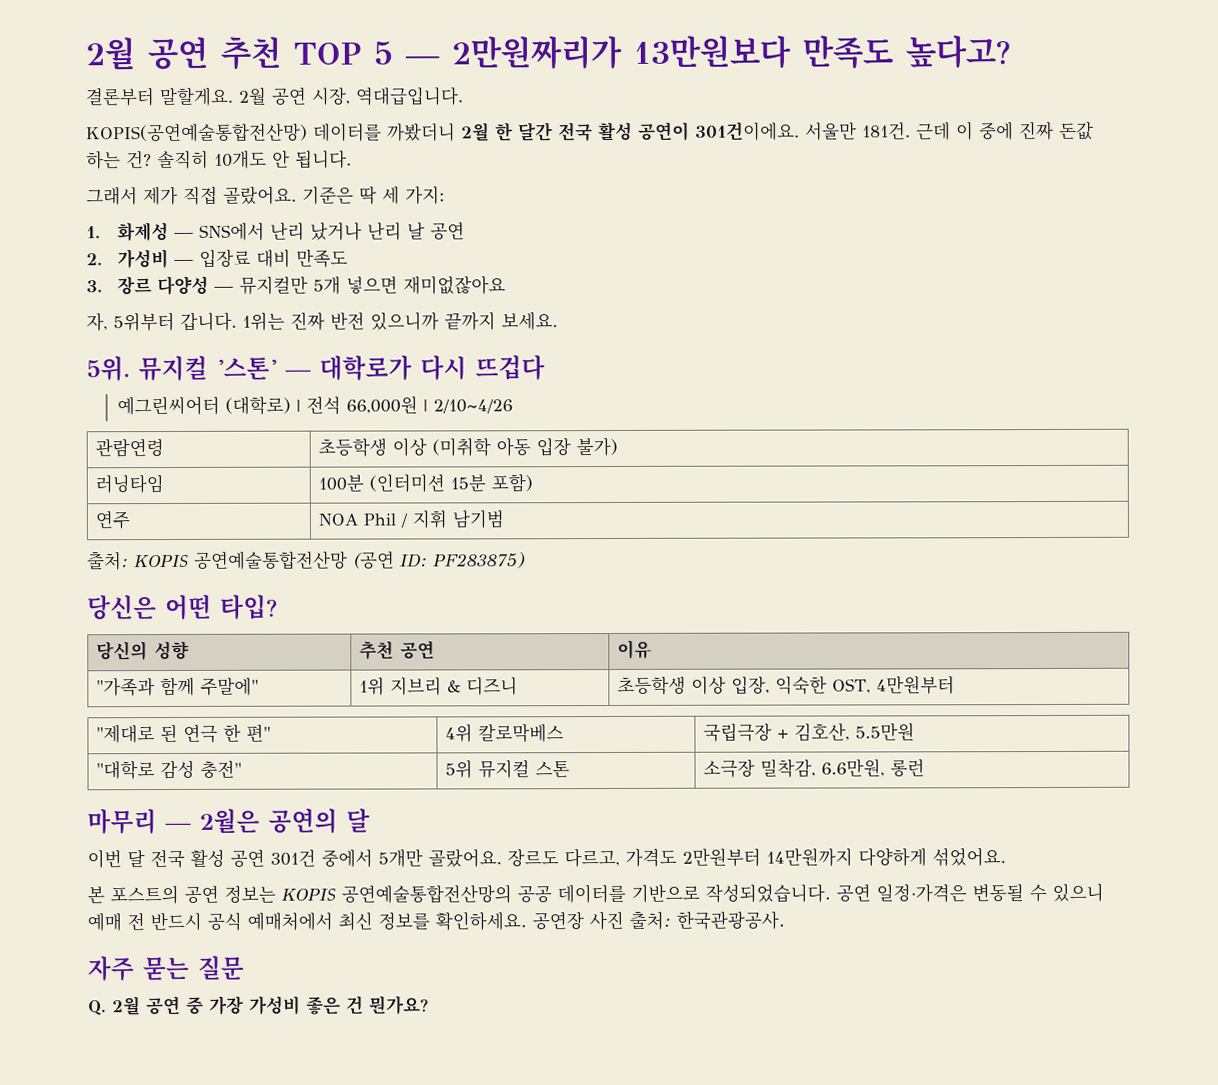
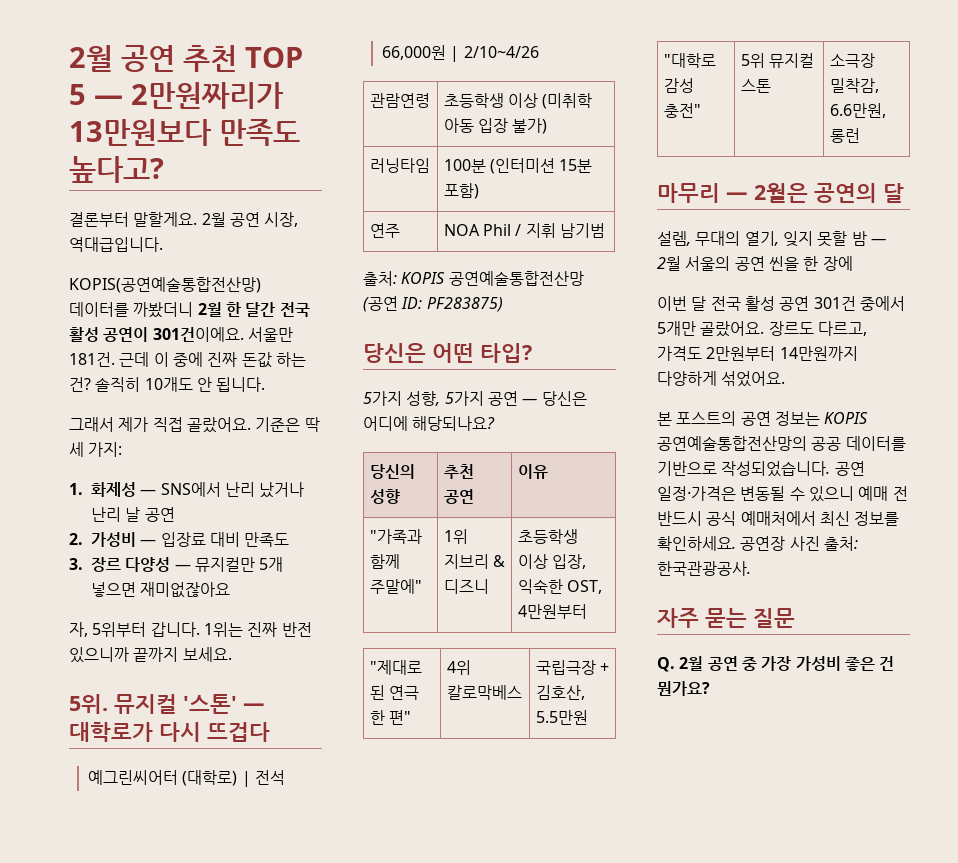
(278, 607) none -> [363,391,587,406] [363,416,496,431] // 5가지 성향, 5가지 공연 — 당신은 어디에 해당되나요?
(370, 820) none -> [657,231,886,247] [657,256,853,271] // 설렘, 무대의 열기, 잊지 못할 밤 — 2월 서울의 공연 씬을 한 장에

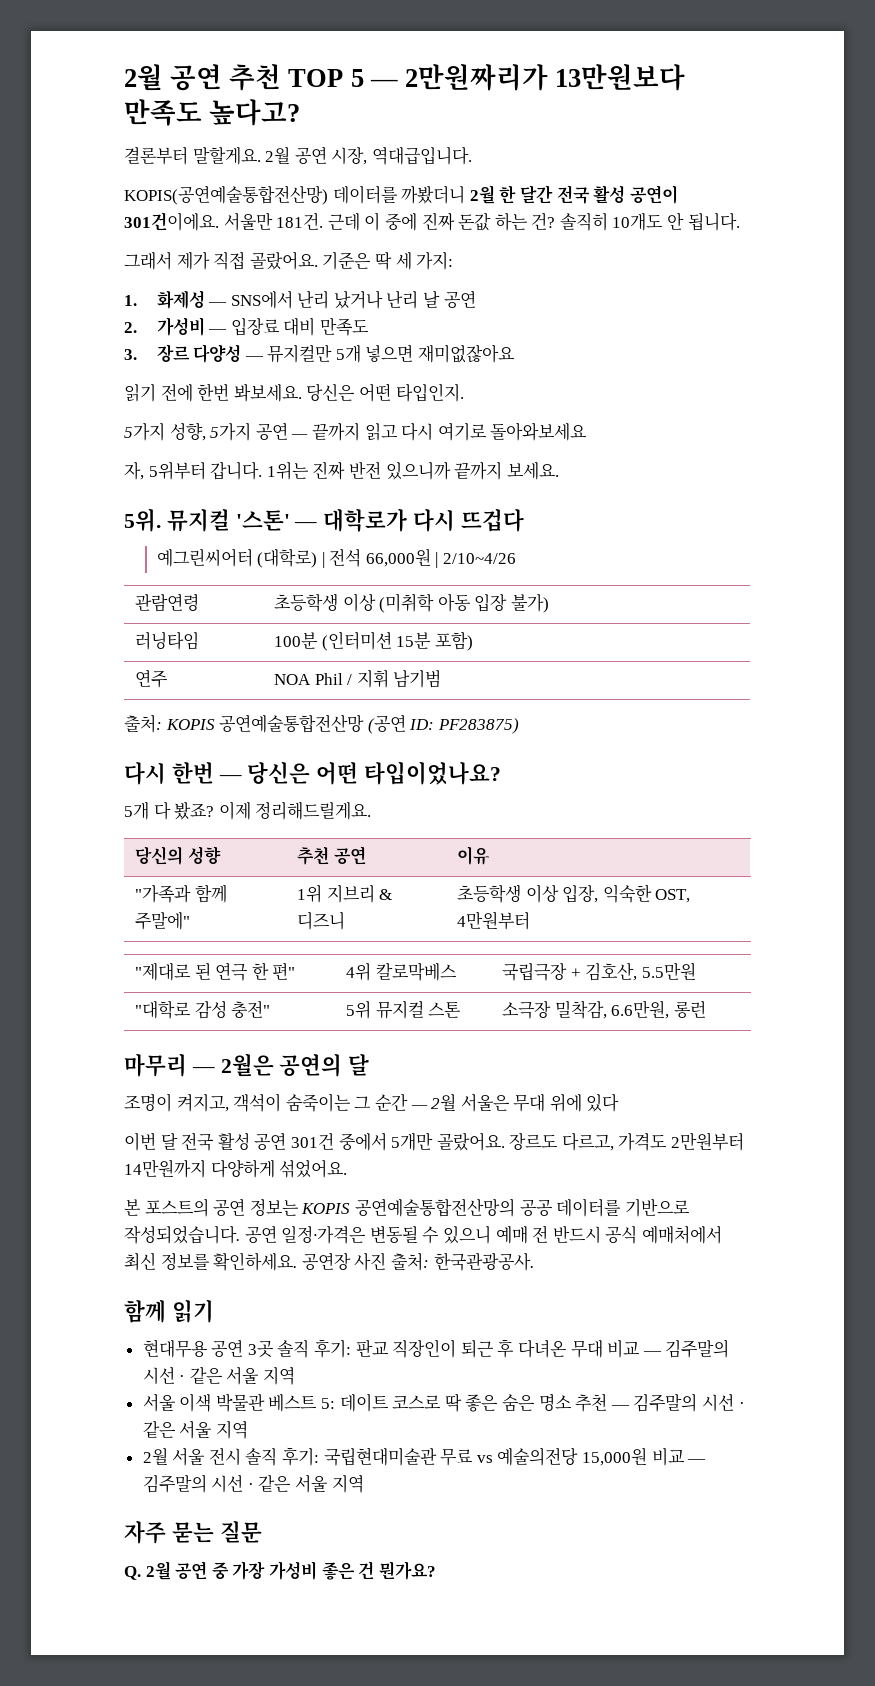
(231, 590) none -> [124,383,464,402] [124,422,588,441] // 읽기 전에 한번 봐보세요. 당신은 어떤 타입인지. // 5가지 성향, 5가지 공연 — 끝까지 읽고 다시 여기로 돌아와보세요
[363,343,532,363] [363,391,587,406] [363,416,496,431] 당신은 어떤 타입? // 5가지 성향, 5가지 공연 — 당신은 어디에 해당되나요? -> [124,761,502,785] [124,801,372,820] 다시 한번 — 당신은 어떤 타입이었나요? // 5개 다 봤죠? 이제 정리해드릴게요.
[657,231,886,247] [657,256,853,271] 설렘, 무대의 열기, 잊지 못할 밤 — 2월 서울의 공연 씬을 한 장에 -> [124,1093,620,1112] 조명이 켜지고, 객석이 숨죽이는 그 순간 — 2월 서울은 무대 위에 있다
(751, 568) none -> [124,1299,214,1323] [142,1339,730,1358] [142,1366,296,1385] [142,1393,745,1412] [142,1420,248,1439] [142,1447,707,1466] [142,1474,364,1493] // 함께 읽기 // 현대무용 공연 3곳 솔직 후기: 판교 직장인이 퇴근 후 다녀온 무대 비교 — 김주말의 시선 · 같은 서울 지역 // 서울 이색 박물관 베스트 5: 데이트 코스로 딱 좋은 숨은 명소 추천 — 김주말의 시선 · 같은 서울 지역 // 2월 서울 전시 솔직 후기: 국립현대미술관 무료 vs 예술의전당 15,000원 비교 — 김주말의 시선 · 같은 서울 지역

